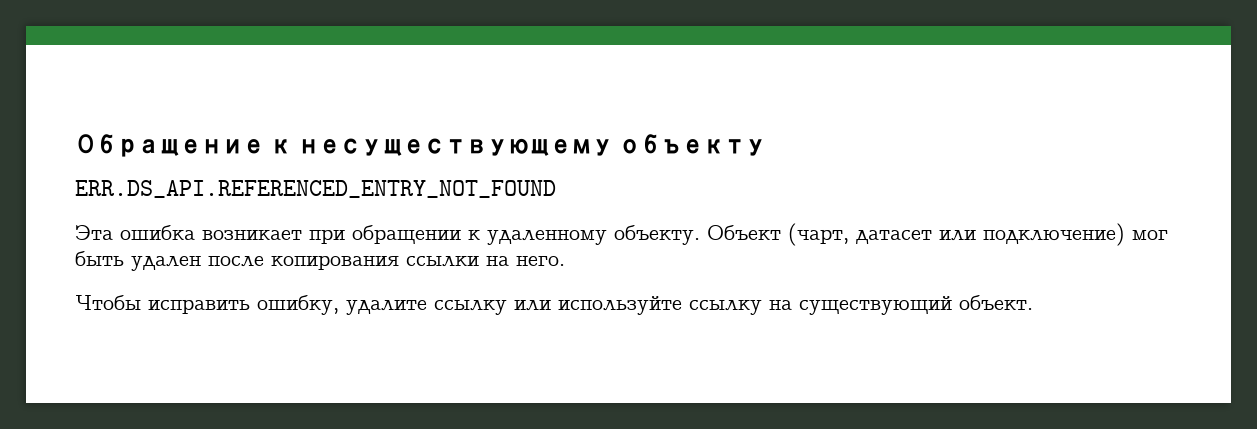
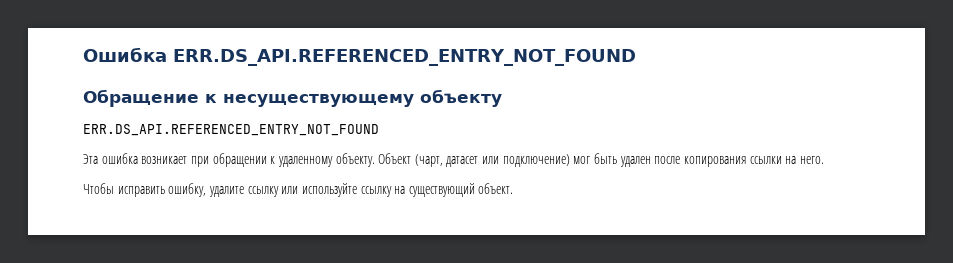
(75, 145) none -> [83,47,636,66] Ошибка ERR.DS_API.REFERENCED_ENTRY_NOT_FOUND //

